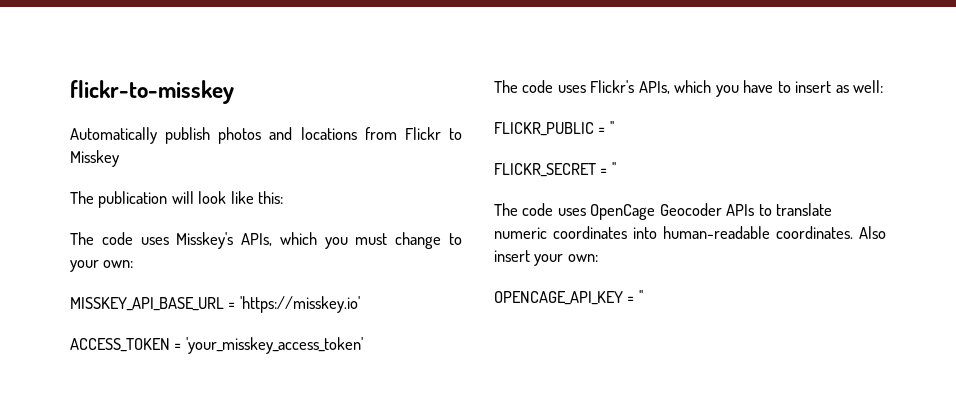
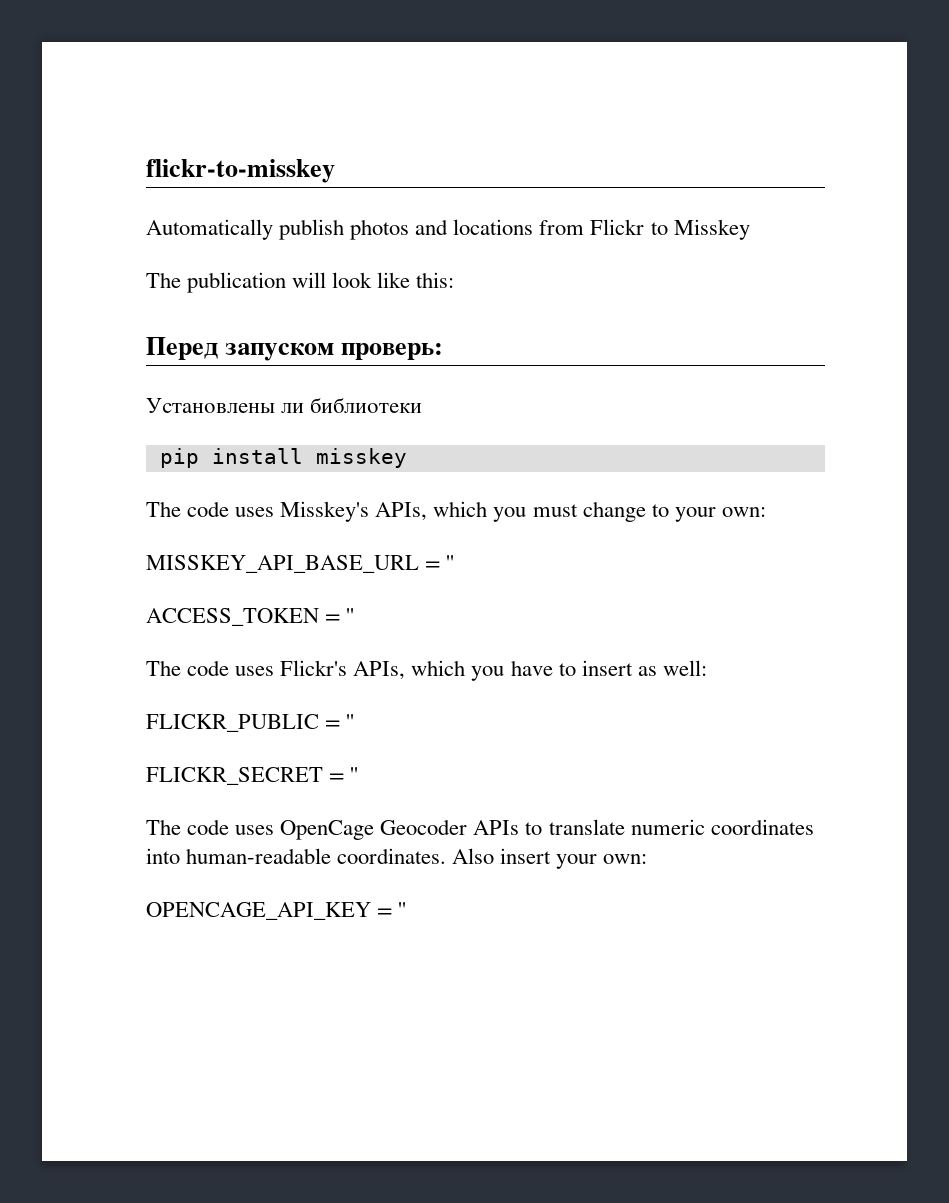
(284, 197) none -> [146,337,444,361] [146,397,423,413] [159,448,407,468] // Перед запуском проверь: // Установлены ли библиотеки // pip install misskey
[239,296,360,313] 'https://misskey.io' -> [446,555,455,570] ''
[185,337,363,354] 'your_misskey_access_token' -> [346,608,355,623] ''

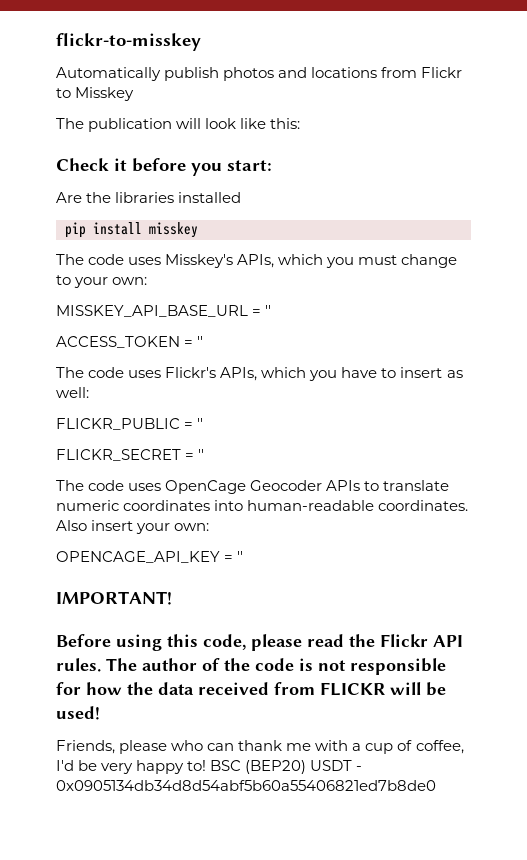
[146,337,444,361] [146,397,423,413] Перед запуском проверь: // Установлены ли библиотеки -> [56,158,272,176] [56,192,242,203] Check it before you start: // Are the libraries installed
(407, 909) none -> [56,591,172,605] [56,634,463,651] [56,658,446,675] [56,682,446,696] [56,706,100,720] [56,740,464,754] [56,760,363,774] [56,780,436,791] // IMPORTANT! // Before using this code, please read the Flickr API rules. The author of the code is not responsible for how the data received from FLICKR will be used! // Friends, please who can thank me with a cup of coffee, I'd be very happy to! BSC (BEP20) USDT - 0x0905134db34d8d54abf5b60a55406821ed7b8de0

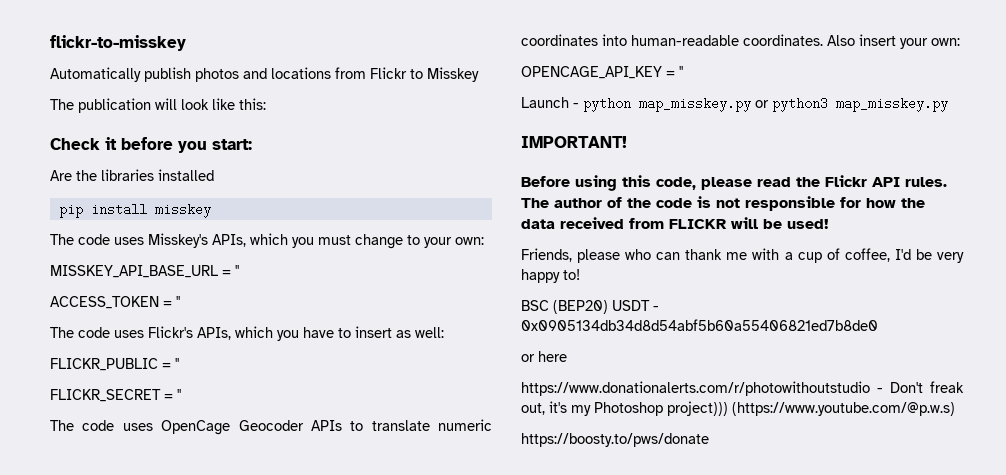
(244, 556) none -> [521,97,948,112] // Launch - python map_misskey.py or python3 map_misskey.py
(207, 765) none -> (580, 274) //
(436, 785) none -> [521,351,567,362] [521,381,964,396] [521,401,955,416] [521,433,709,447] // or here // https://www.donationalerts.com/r/photowithoutstudio - Don't freak out, it's my Photoshop project))) (https://www.youtube.com/@p.w.s) // https://boosty.to/pws/donate

